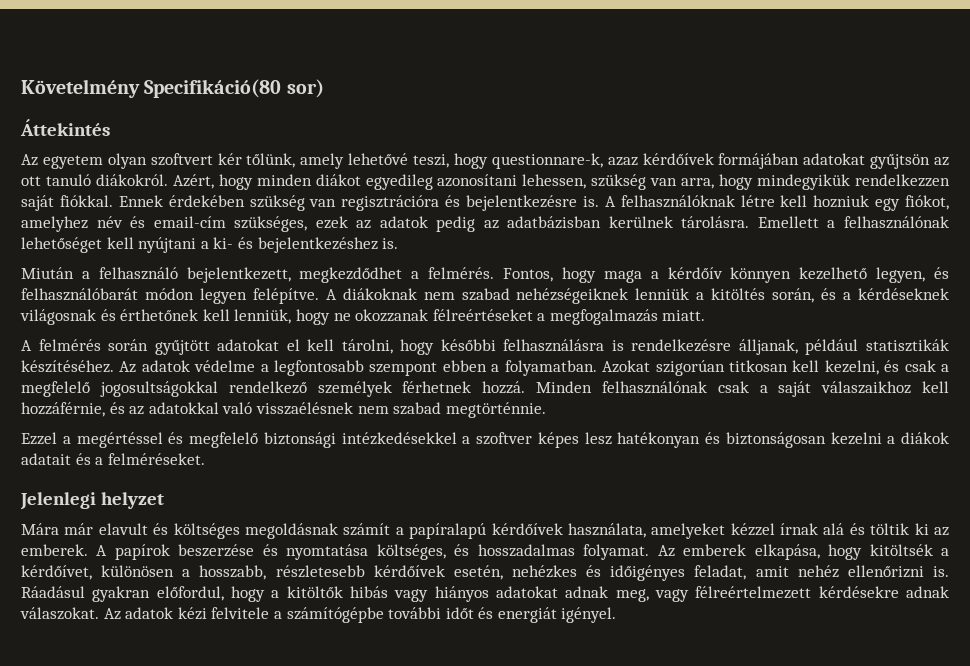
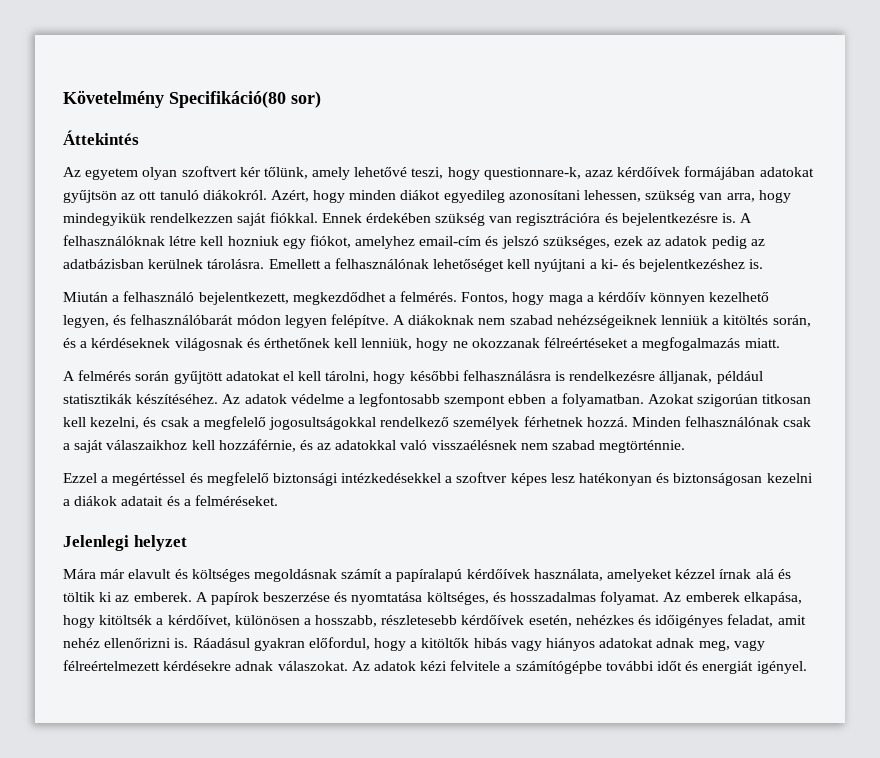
[96,216,226,228] név és email-cím -> [419,236,539,249] email-cím és jelszó

